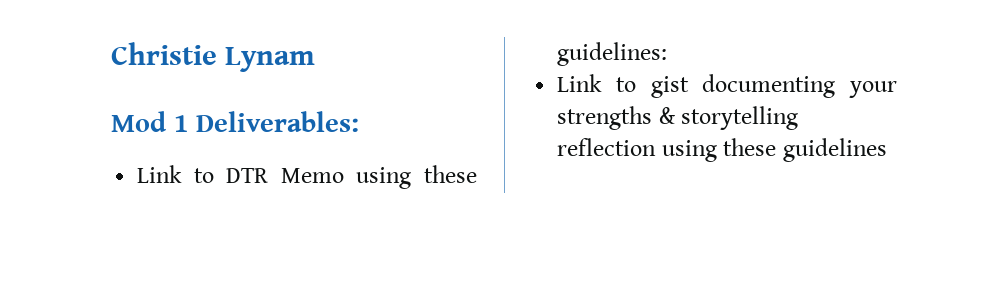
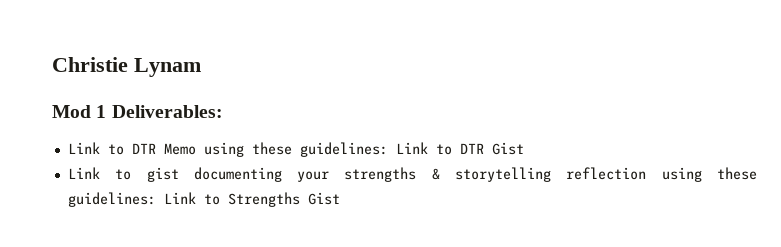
(668, 54) none -> [395,142,524,155] Link to DTR Gist
[782,138,887,162] guidelines -> [67,192,340,207] guidelines: Link to Strengths Gist

